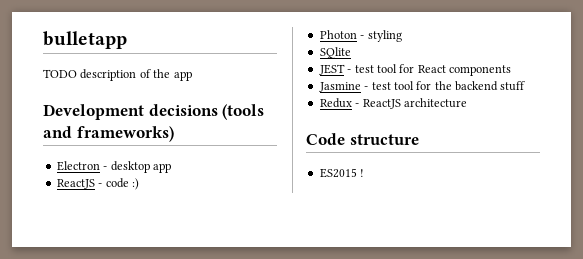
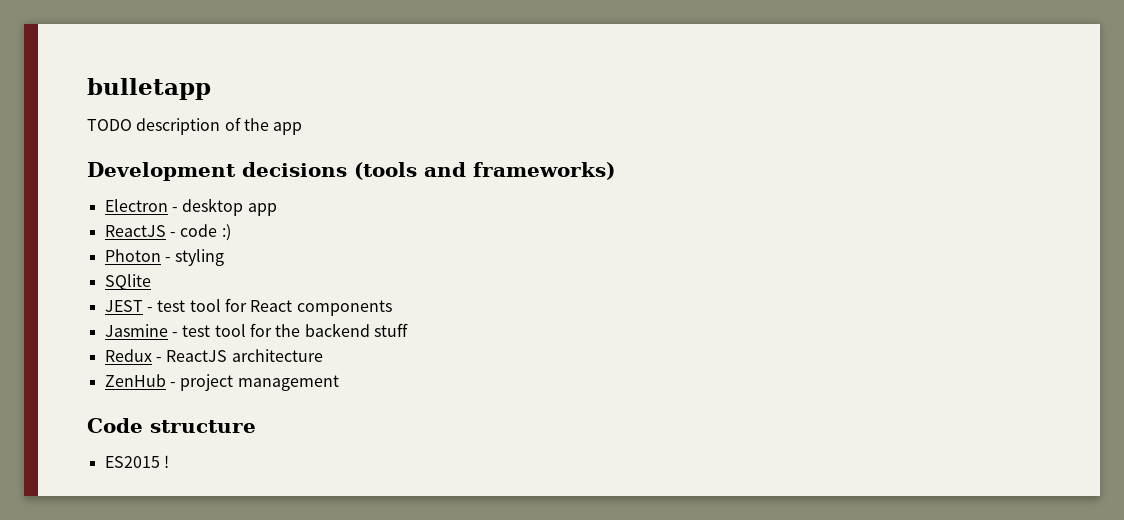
(467, 103) none -> [104,374,339,391] // ZenHub - project management

